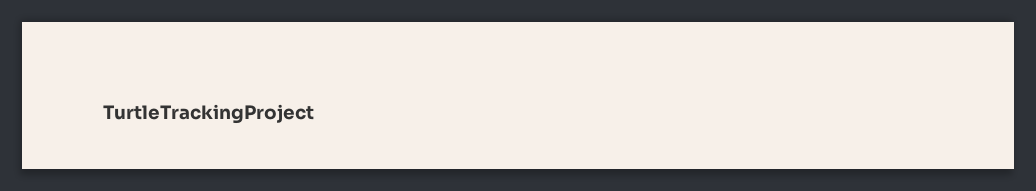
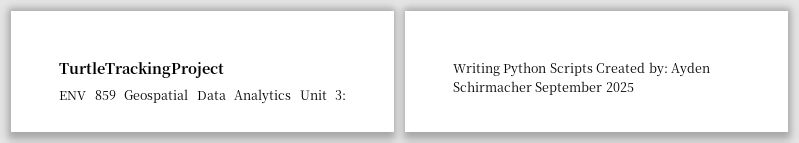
(314, 114) none -> [59,89,346,104] [453,62,710,77] [453,81,634,95] // ENV 859 Geospatial Data Analytics Unit 3: Writing Python Scripts Created by: Ayden Schirmacher September 2025

